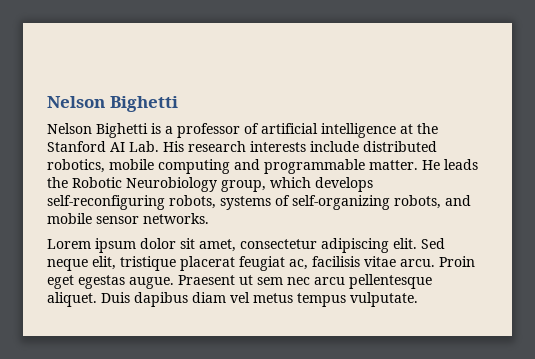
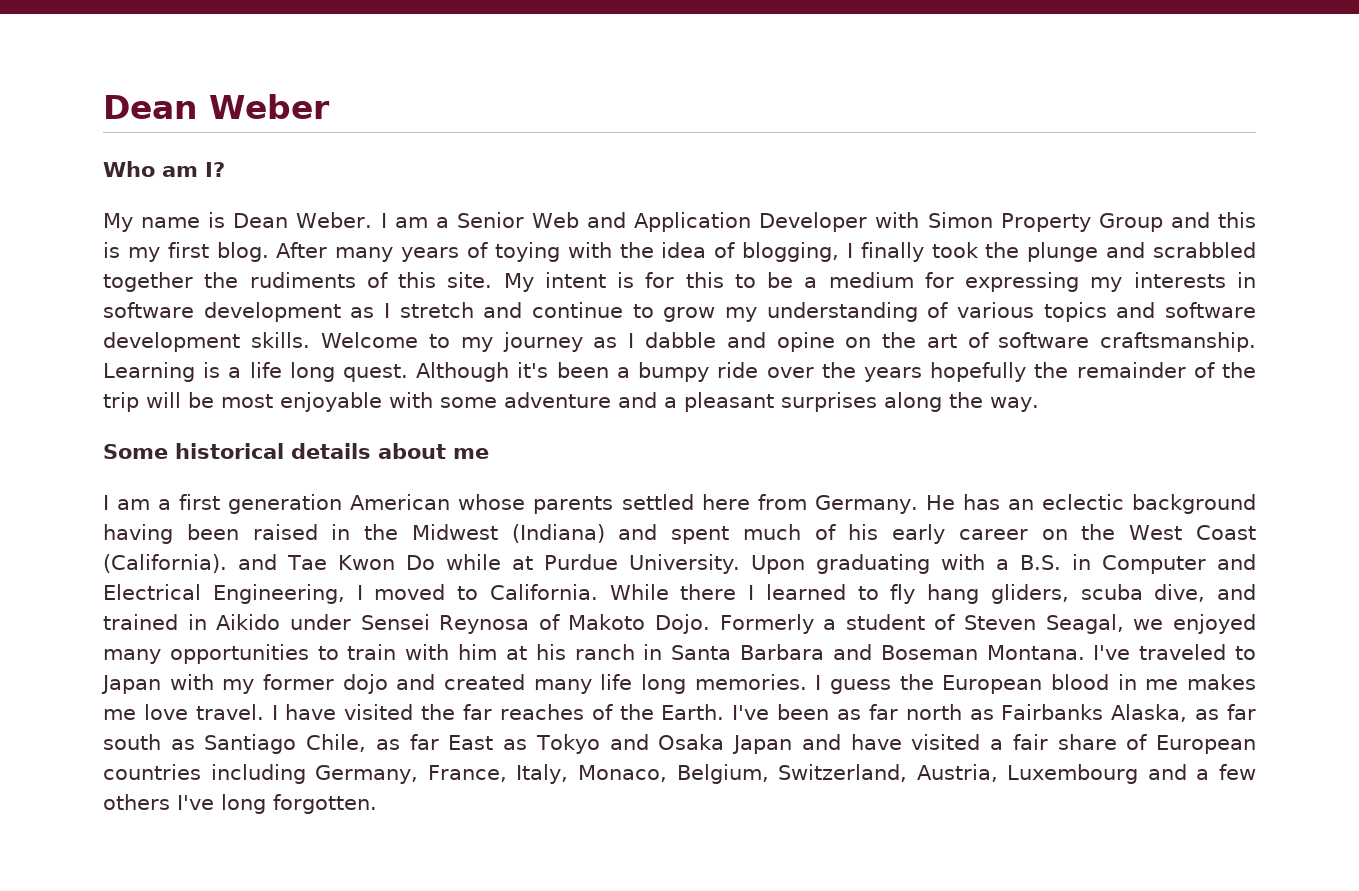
[47,96,178,112] [47,123,438,138] [47,141,437,152] [47,159,478,174] [47,177,373,192] [47,195,471,210] [47,213,209,224] [47,238,445,253] [47,256,475,271] [47,274,432,289] [47,292,418,307] Nelson Bighetti // Nelson Bighetti is a professor of artificial intelligence at the Stanford AI Lab. His research interests include distributed robotics, mobile computing and programmable matter. He leads the Robotic Neurobiology group, which develops self-reconfiguring robots, systems of self-organizing robots, and mobile sensor networks. // Lorem ipsum dolor sit amet, consectetur adipiscing elit. Sed neque elit, tristique placerat feugiat ac, facilisis vitae arcu. Proin eget egestas augue. Praesent ut sem nec arcu pellentesque aliquet. Duis dapibus diam vel metus tempus vulputate. -> [103,94,330,119] [103,161,225,177] [103,212,1256,232] [103,242,1256,262] [103,272,1257,292] [103,302,1256,322] [103,332,1256,352] [103,362,1256,382] [103,392,1039,412] [103,443,489,459] [103,494,1256,514] [103,524,1256,544] [103,554,1256,574] [103,584,1256,604] [103,614,1256,634] [103,644,1256,664] [101,674,1257,694] [103,704,1257,722] [103,734,1256,754] [103,764,1256,784] [103,794,377,814] Dean Weber // Who am I? // My name is Dean Weber. I am a Senior Web and Application Developer with Simon Property Group and this is my first blog. After many years of toying with the idea of blogging, I finally took the plunge and scrabbled together the rudiments of this site. My intent is for this to be a medium for expressing my interests in software development as I stretch and continue to grow my understanding of various topics and software development skills. Welcome to my journey as I dabble and opine on the art of software craftsmanship. Learning is a life long quest. Although it's been a bumpy ride over the years hopefully the remainder of the trip will be most enjoyable with some adventure and a pleasant surprises along the way. // Some historical details about me // I am a first generation American whose parents settled here from Germany. He has an eclectic background having been raised in the Midwest (Indiana) and spent much of his early career on the West Coast (California). and Tae Kwon Do while at Purdue University. Upon graduating with a B.S. in Computer and Electrical Engineering, I moved to California. While there I learned to fly hang gliders, scuba dive, and trained in Aikido under Sensei Reynosa of Makoto Dojo. Formerly a student of Steven Seagal, we enjoyed many opportunities to train with him at his ranch in Santa Barbara and Boseman Montana. I've traveled to Japan with my former dojo and created many life long memories. I guess the European blood in me makes me love travel. I have visited the far reaches of the Earth. I've been as far north as Fairbanks Alaska, as far south as Santiago Chile, as far East as Tokyo and Osaka Japan and have visited a fair share of European countries including Germany, France, Italy, Monaco, Belgium, Switzerland, Austria, Luxembourg and a few others I've long forgotten.

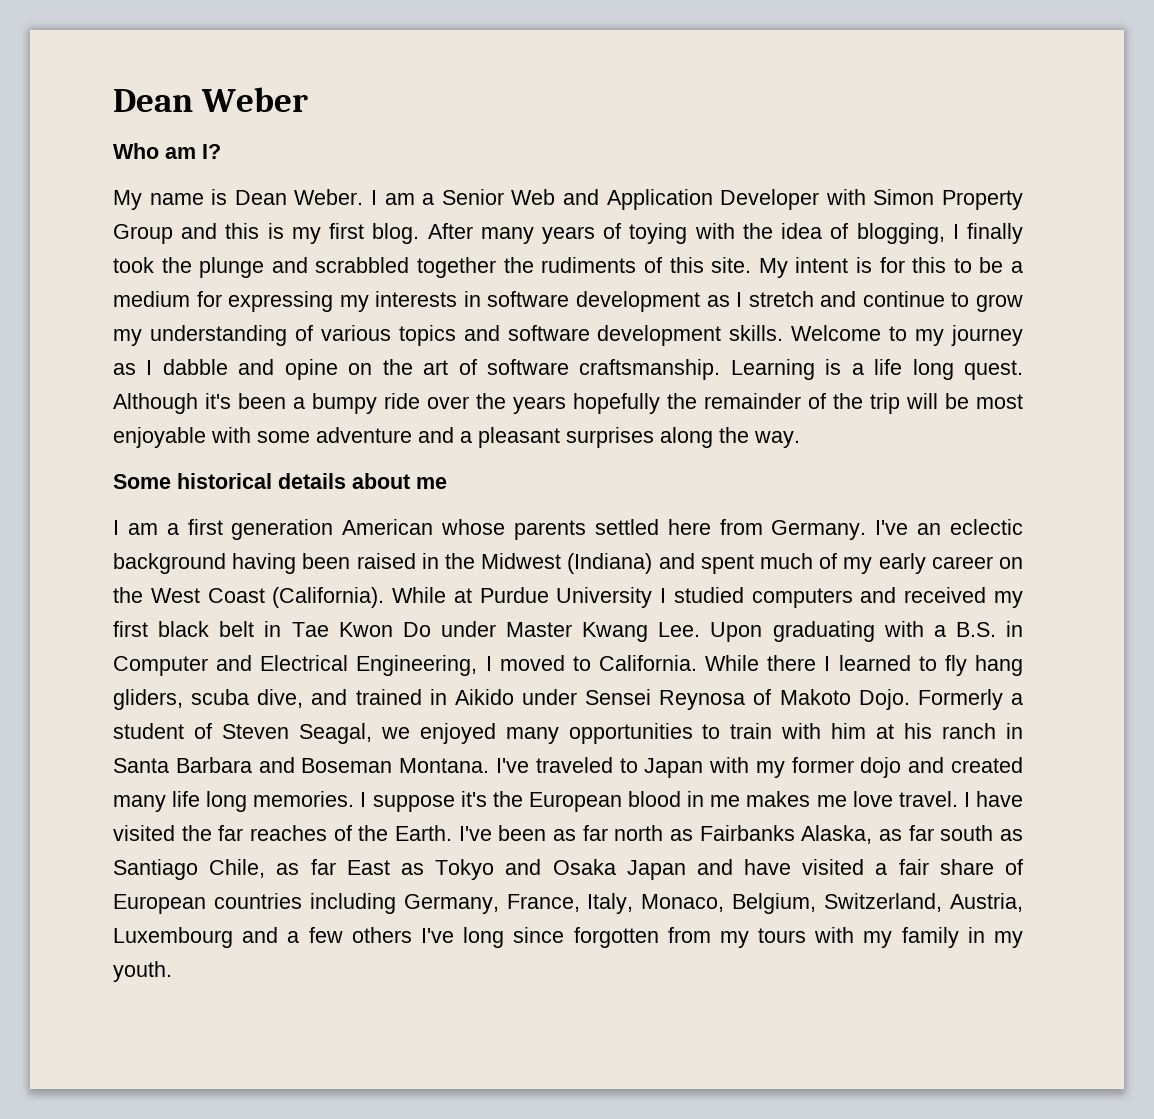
[925,494,1000,510] He has -> [875,520,909,535] I've
[848,524,879,540] his -> [843,557,873,574] my
[237,554,741,574] and Tae Kwon Do while at Purdue University. -> [392,587,1023,608] [113,621,701,642] While at Purdue University I studied computers and received my first black belt in Tae Kwon Do under Master Kwang Lee.
[830,679,892,694] guess -> [372,791,487,812] suppose it's
[273,794,377,814] forgotten. -> [513,927,1023,948] [113,961,172,982] since forgotten from my tours with my family in my youth.

